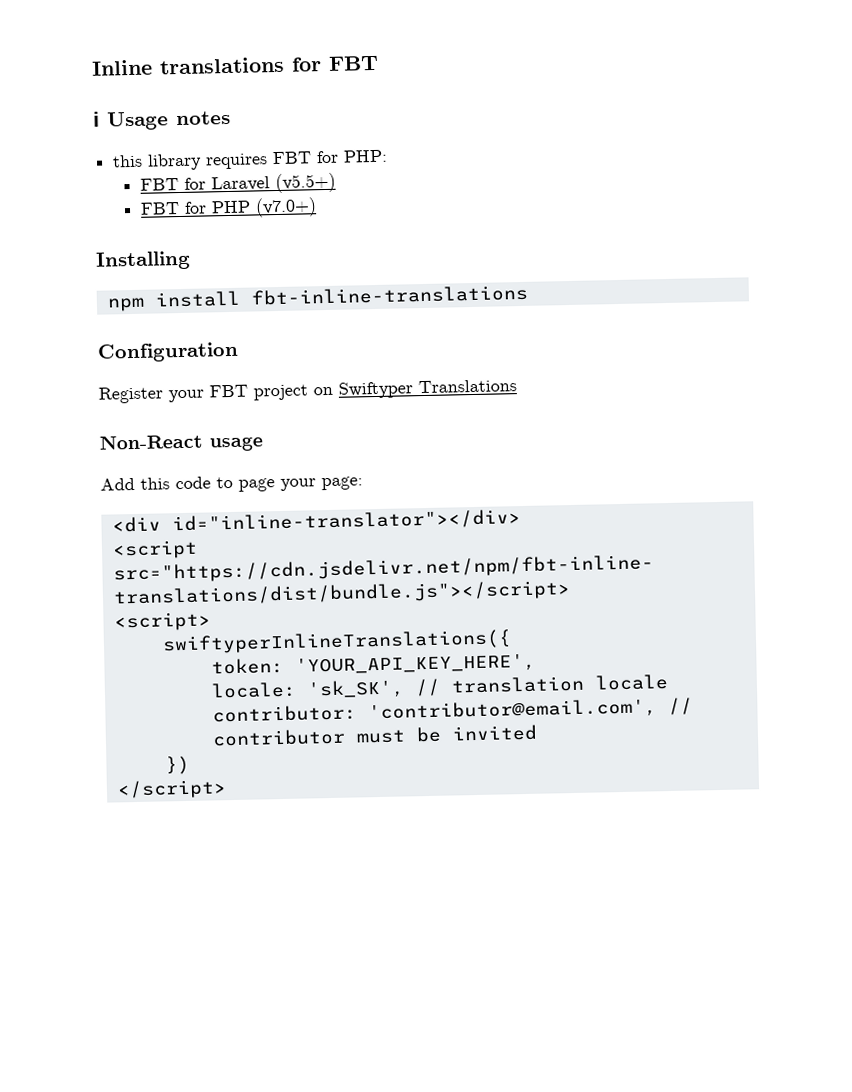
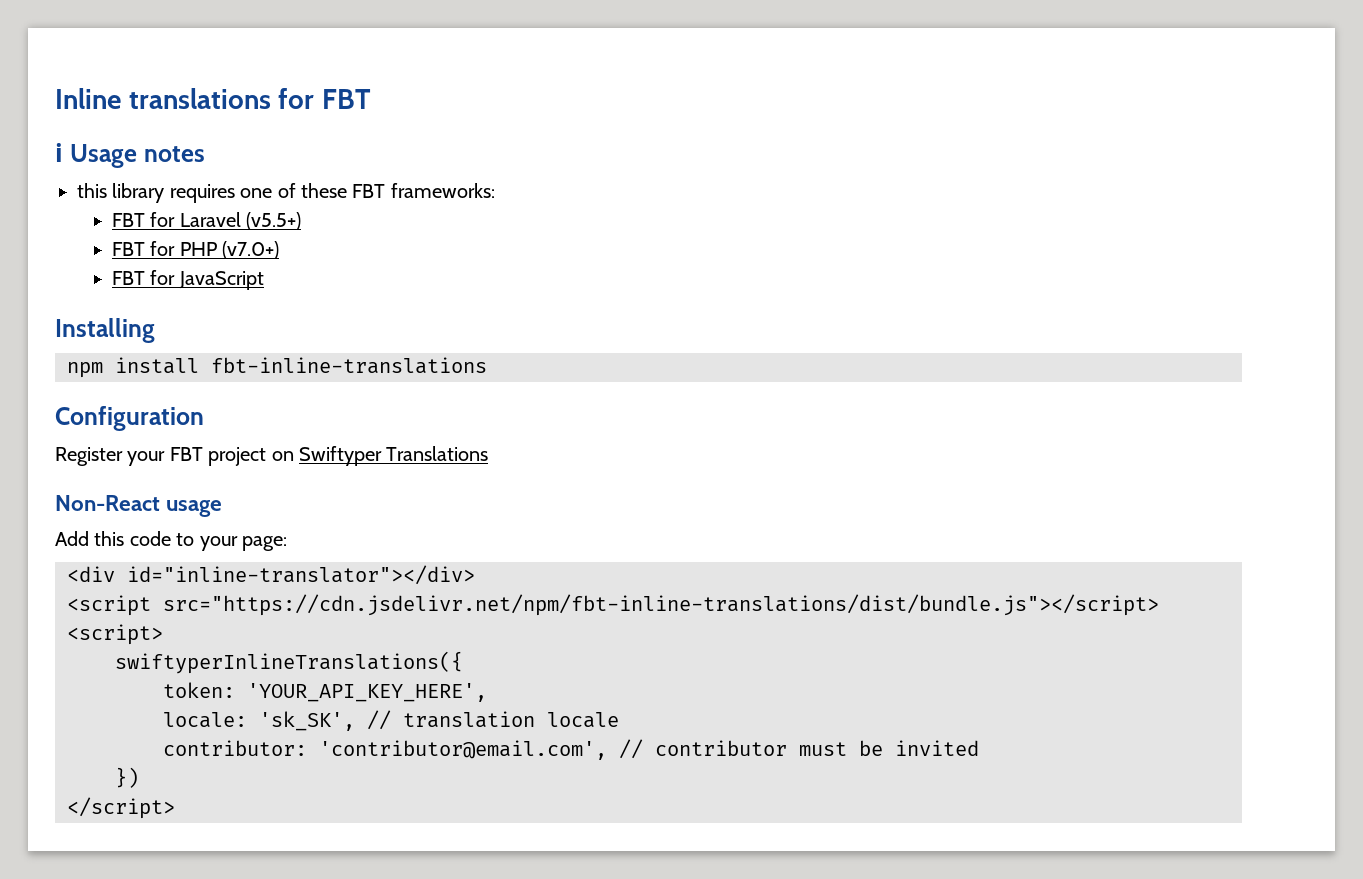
[272,149,389,165] FBT for PHP: -> [240,183,495,198] one of these FBT frameworks:
(318, 207) none -> [111,270,264,290] // FBT for JavaScript
[238,478,275,492] page -> (195, 539) none

